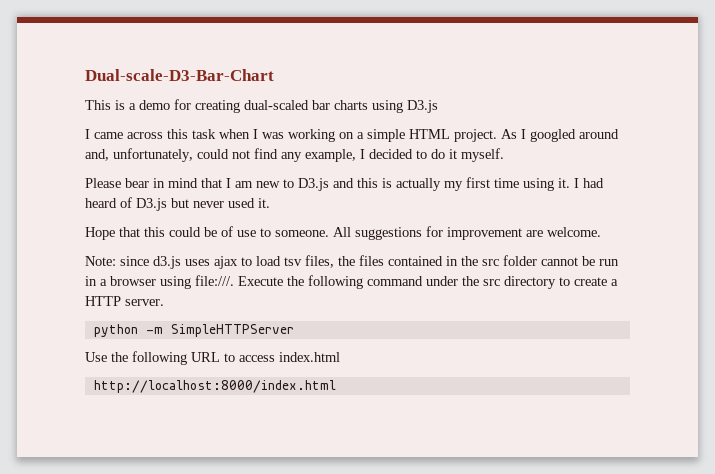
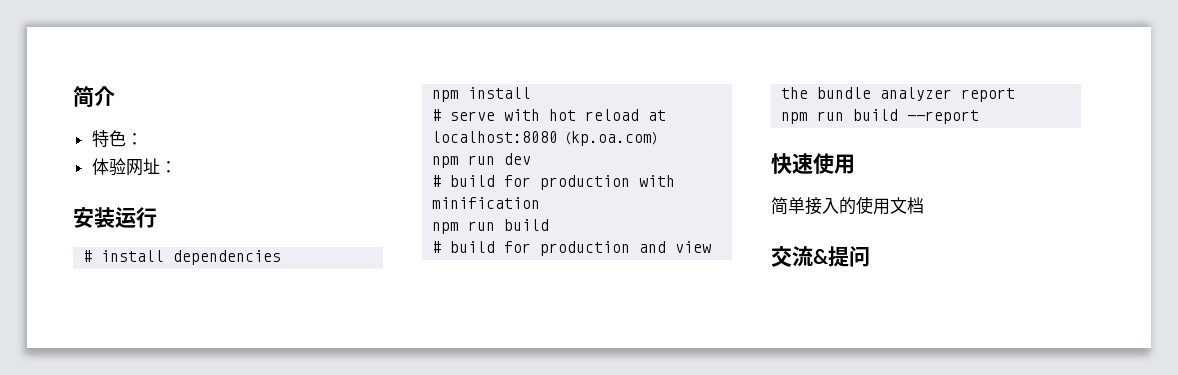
[85,69,274,81] [85,99,438,113] [85,129,619,142] [85,148,504,162] [85,177,604,191] [85,197,270,211] [85,226,601,240] [85,255,619,269] [85,275,618,289] [85,296,164,306] [93,324,294,337] [85,351,340,365] [93,380,336,393] Dual-scale-D3-Bar-Chart // This is a demo for creating dual-scaled bar charts using D3.js // I came across this task when I was working on a simple HTML project. As I googled around and, unfortunately, could not find any example, I decided to do it myself. // Please bear in mind that I am new to D3.js and this is actually my first time using it. I had heard of D3.js but never used it. // Hope that this could be of use to someone. All suggestions for improvement are welcome. // Note: since d3.js uses ajax to load tsv files, the files contained in the src folder cannot be run in a browser using file:///. Execute the following command under the src directory to create a HTTP server. // python -m SimpleHTTPServer // Use the following URL to access index.html // http://localhost:8000/index.html -> [73,86,115,108] [91,130,143,147] [91,158,177,176] [73,207,157,228] [83,250,282,265] [432,87,532,102] [432,109,667,121] [432,131,666,146] [432,153,532,168] [432,175,676,190] [432,197,541,209] [432,219,550,234] [432,241,712,256] [781,87,1016,102] [781,109,980,124] [771,153,855,174] [771,196,924,215] [771,246,870,267] 简介 // 特色： // 体验网址： // 安装运行 // # install dependencies // npm install // # serve with hot reload at localhost:8080（kp.oa.com） // npm run dev // # build for production with minification // npm run build // # build for production and view the bundle analyzer report // npm run build --report // 快速使用 // 简单接入的使用文档 // 交流&提问

